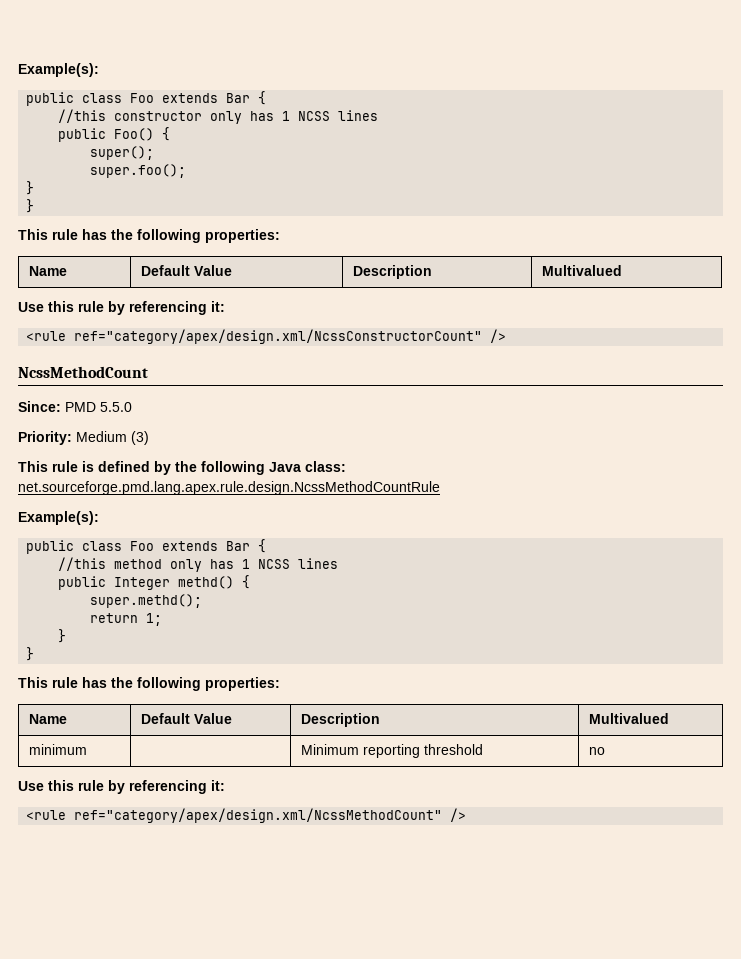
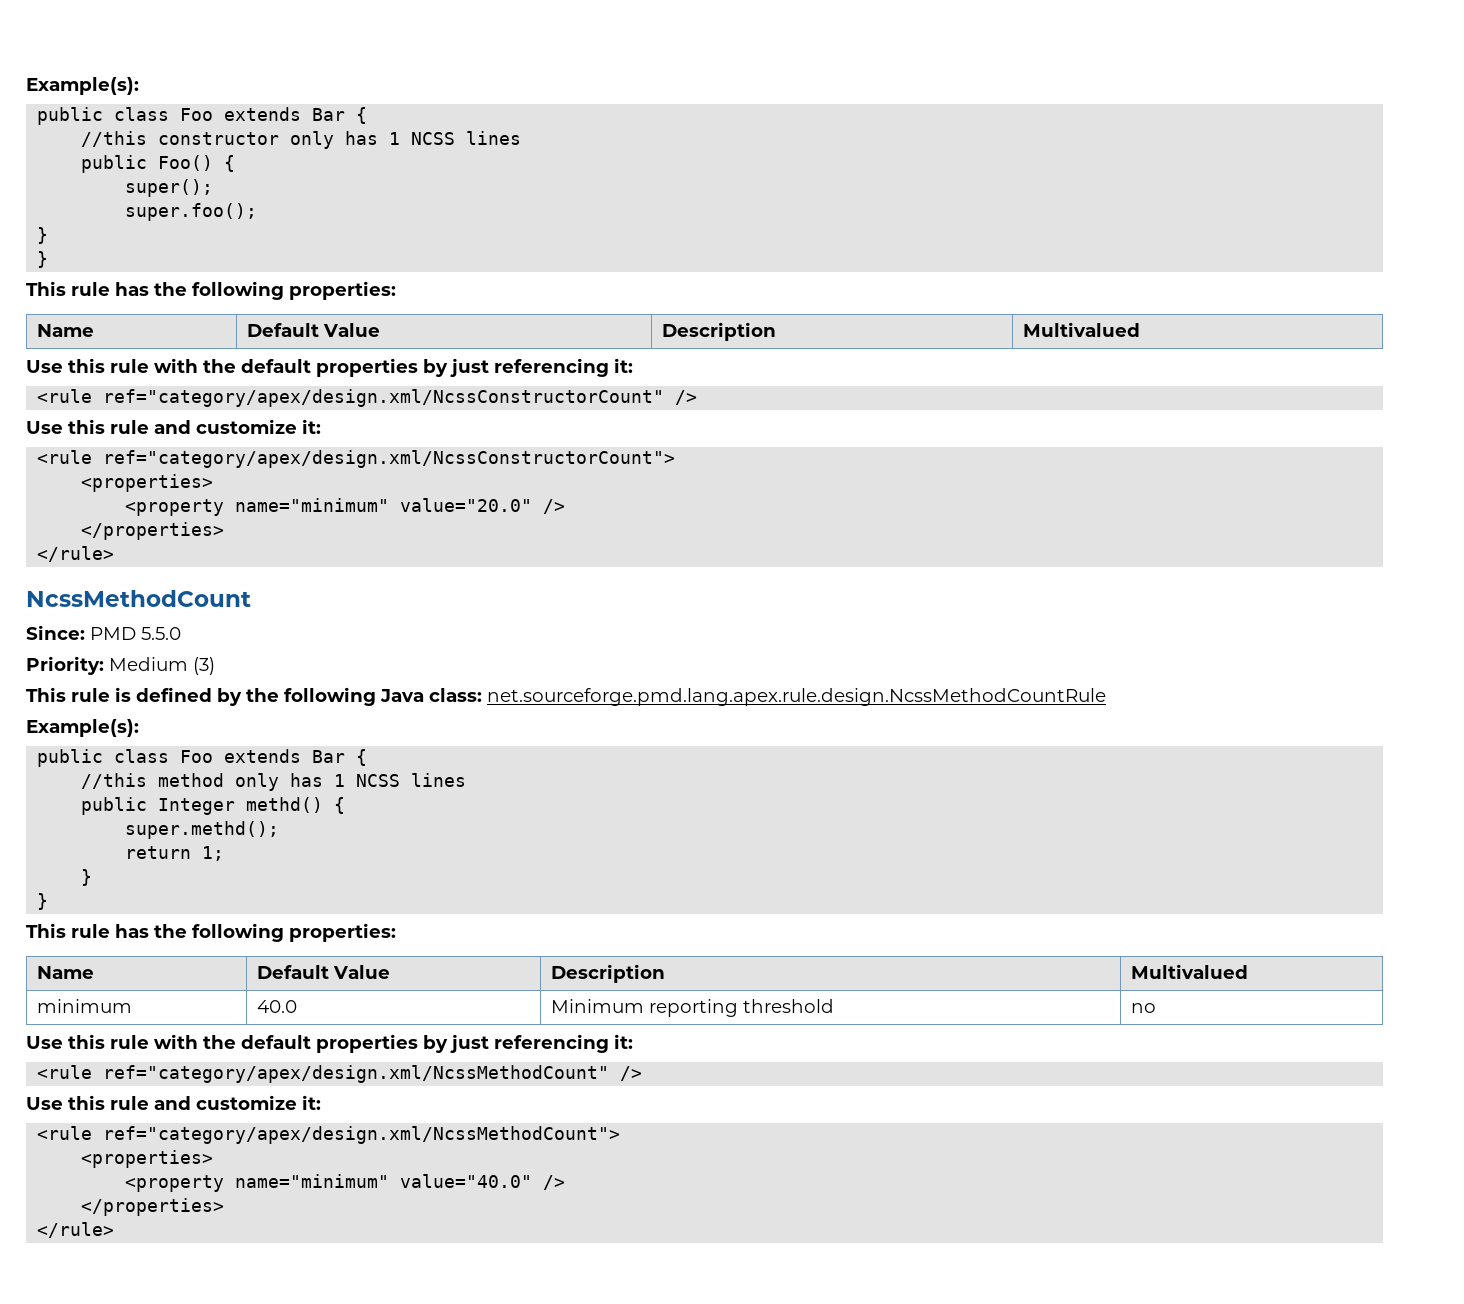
[108,301,125,315] by -> [154,358,489,377] with the default properties by just
(507, 336) none -> [26,419,321,434] [37,450,676,468] [81,474,214,492] [125,498,566,516] [81,522,225,540] [37,546,115,562] // Use this rule and customize it: // <rule ref="category/apex/design.xml/NcssConstructorCount"> // <properties> // <property name="minimum" value="20.0" /> // </properties> // </rule>
(87, 749) none -> [256,1000,297,1013] 40.0
[108,780,125,794] by -> [154,1034,489,1053] with the default properties by just
(467, 815) none -> [26,1095,321,1110] [37,1126,621,1144] [81,1150,214,1168] [125,1174,566,1192] [81,1198,225,1216] [37,1222,115,1238] // Use this rule and customize it: // <rule ref="category/apex/design.xml/NcssMethodCount"> // <properties> // <property name="minimum" value="40.0" /> // </properties> // </rule>

